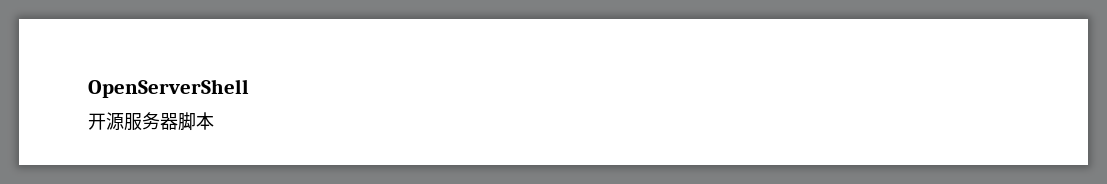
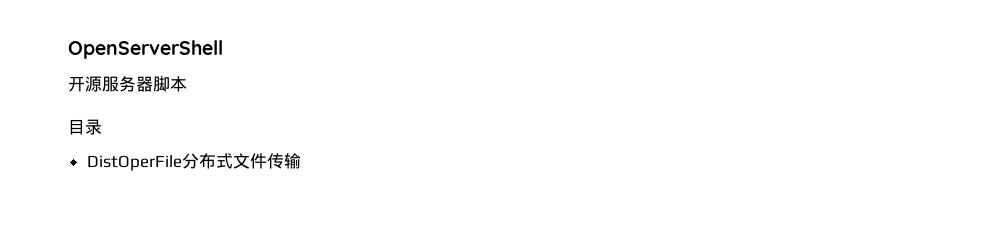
(214, 121) none -> [68,119,102,135] [86,153,301,171] // 目录 // DistOperFile分布式文件传输

